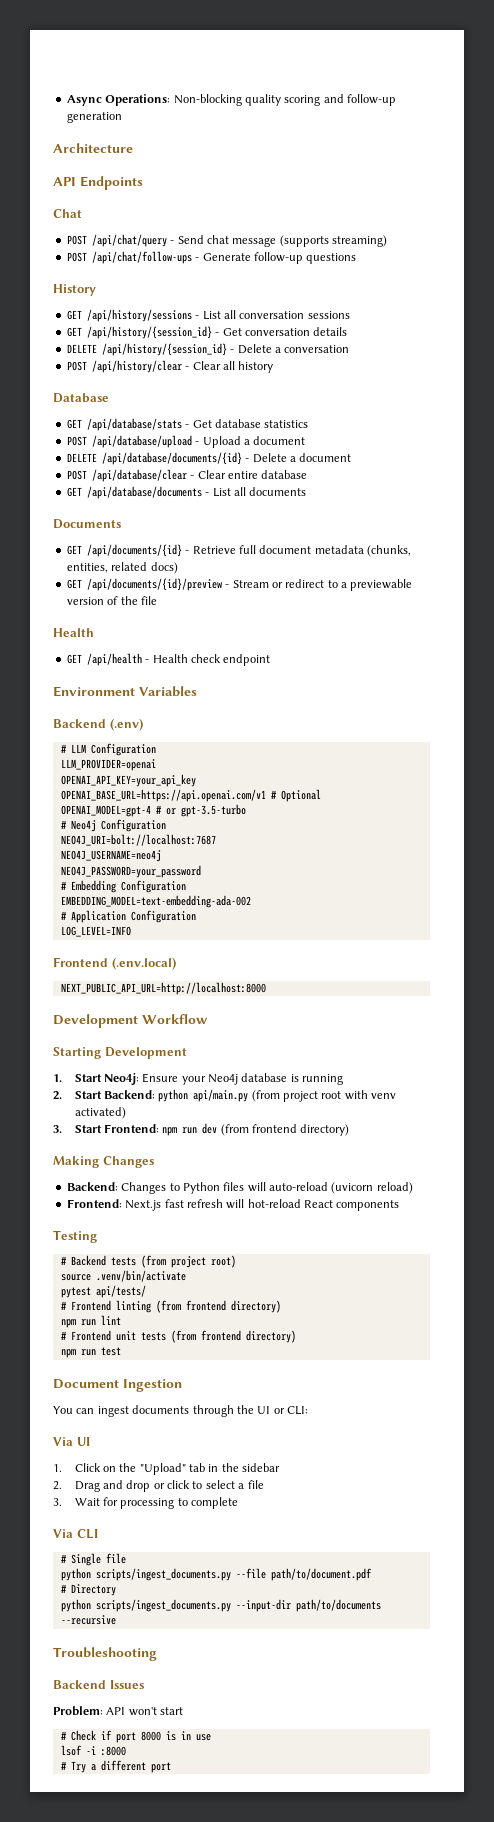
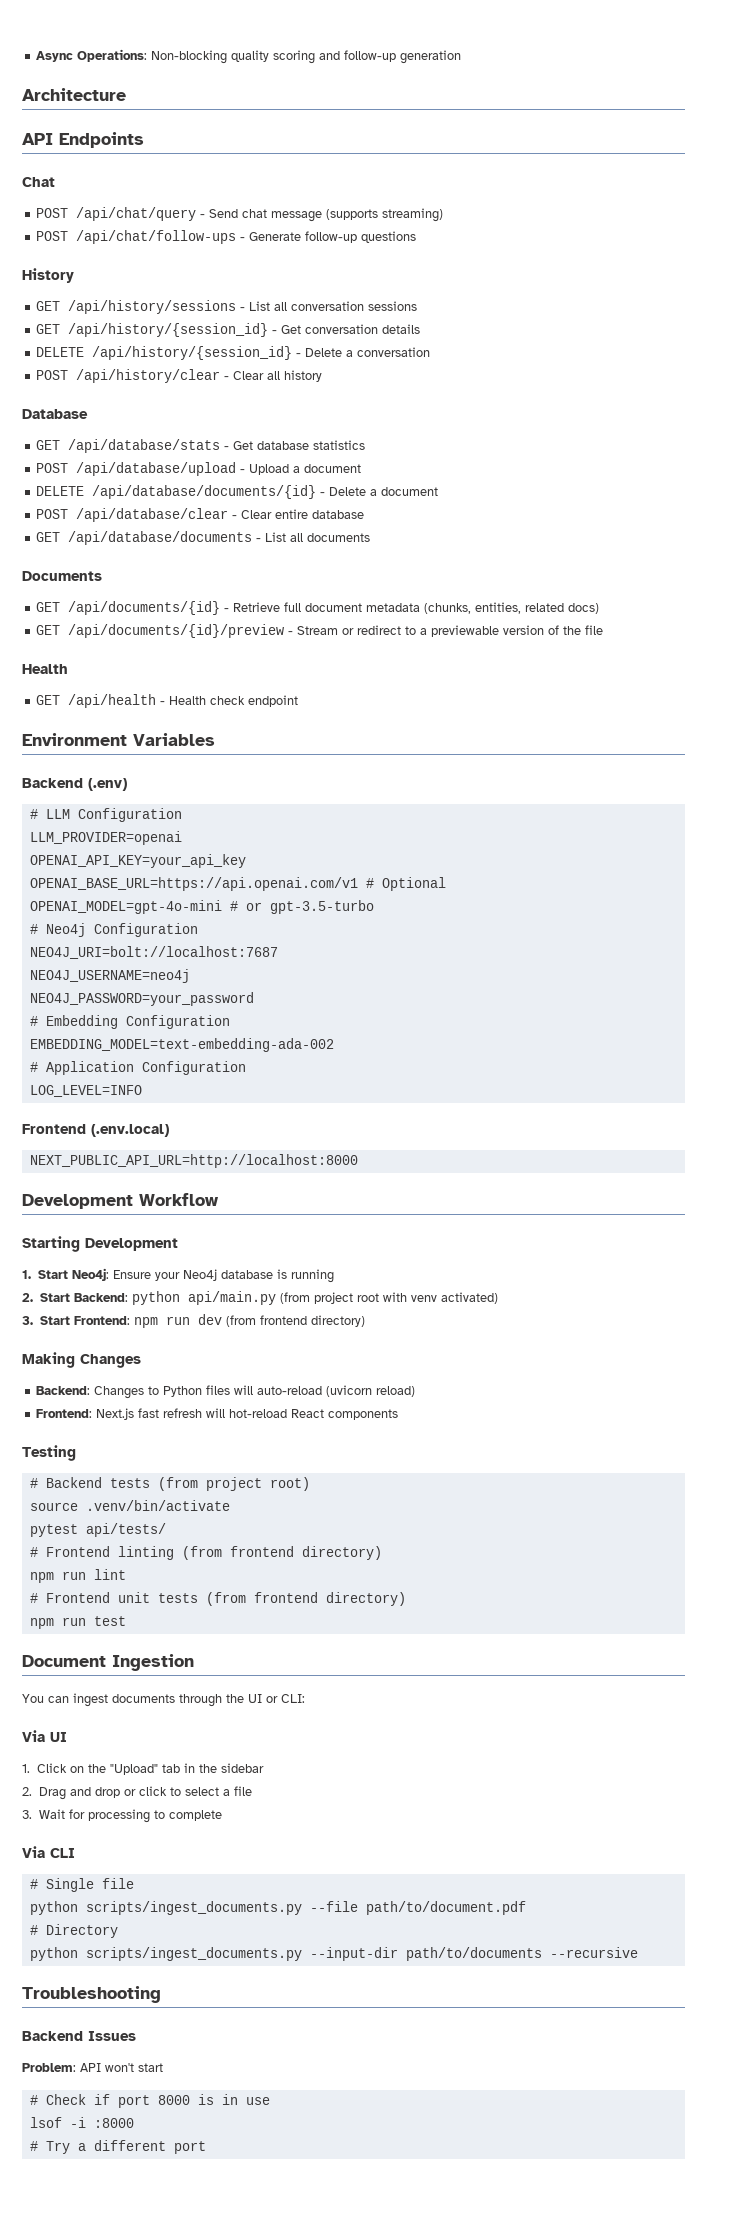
[60,805,151,817] OPENAI_MODEL=gpt-4 -> [29,900,222,914] OPENAI_MODEL=gpt-4o-mini

